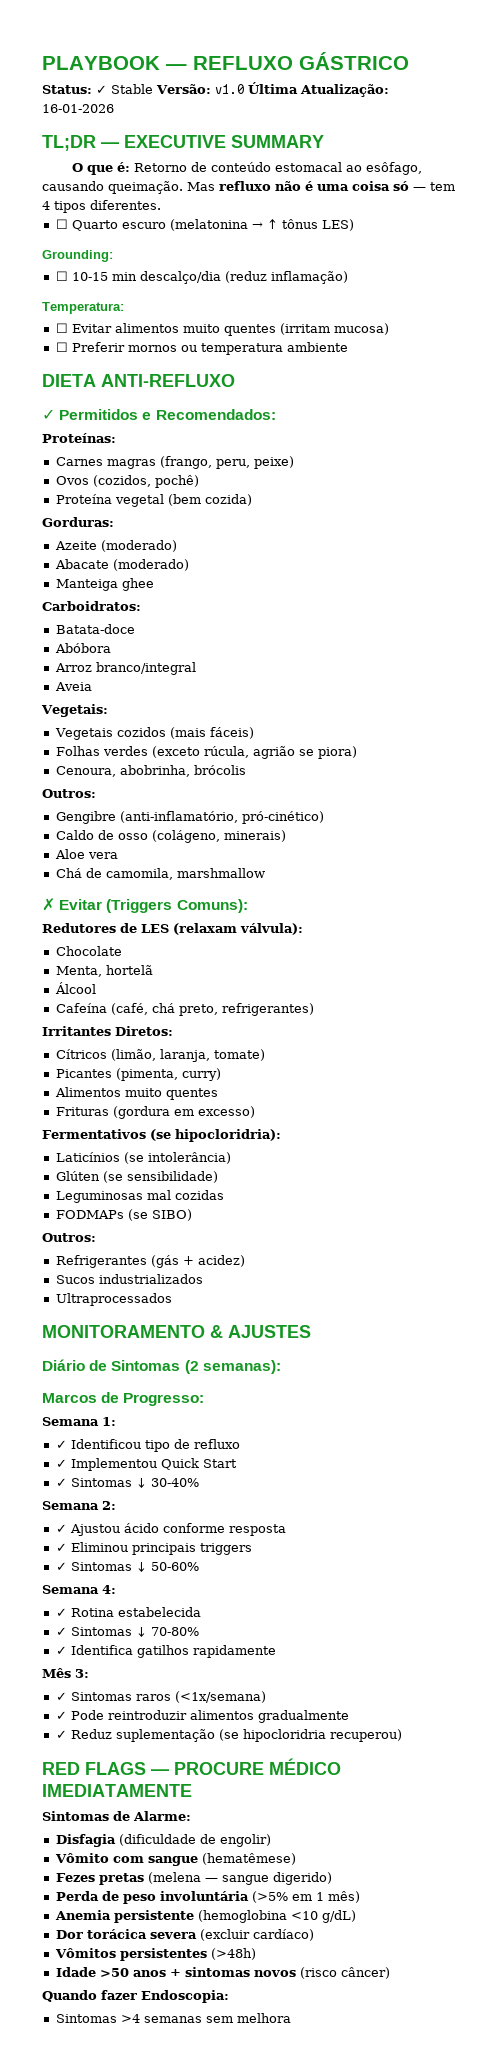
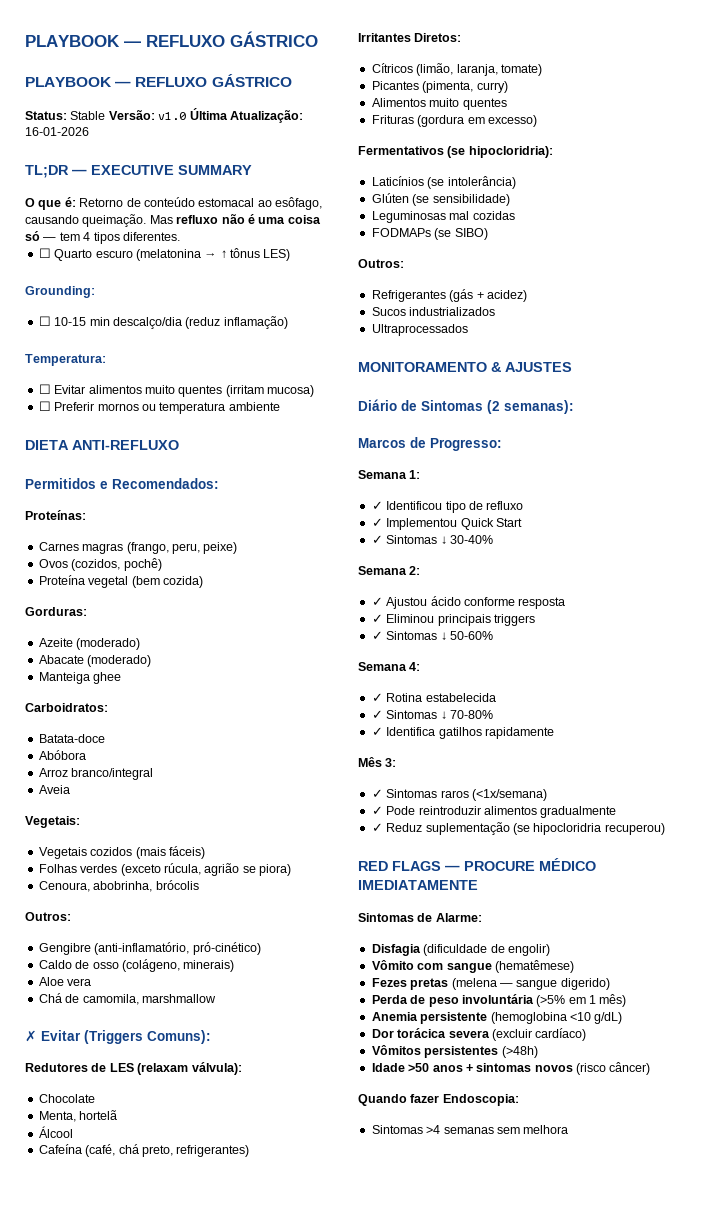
[42,52,409,70] PLAYBOOK — REFLUXO GÁSTRICO -> [25,31,318,47] [25,74,292,87] PLAYBOOK — REFLUXO GÁSTRICO // PLAYBOOK — REFLUXO GÁSTRICO
[96,85,107,94] ✓ -> (67, 115) none
[42,409,55,420] ✓ -> (179, 445) none

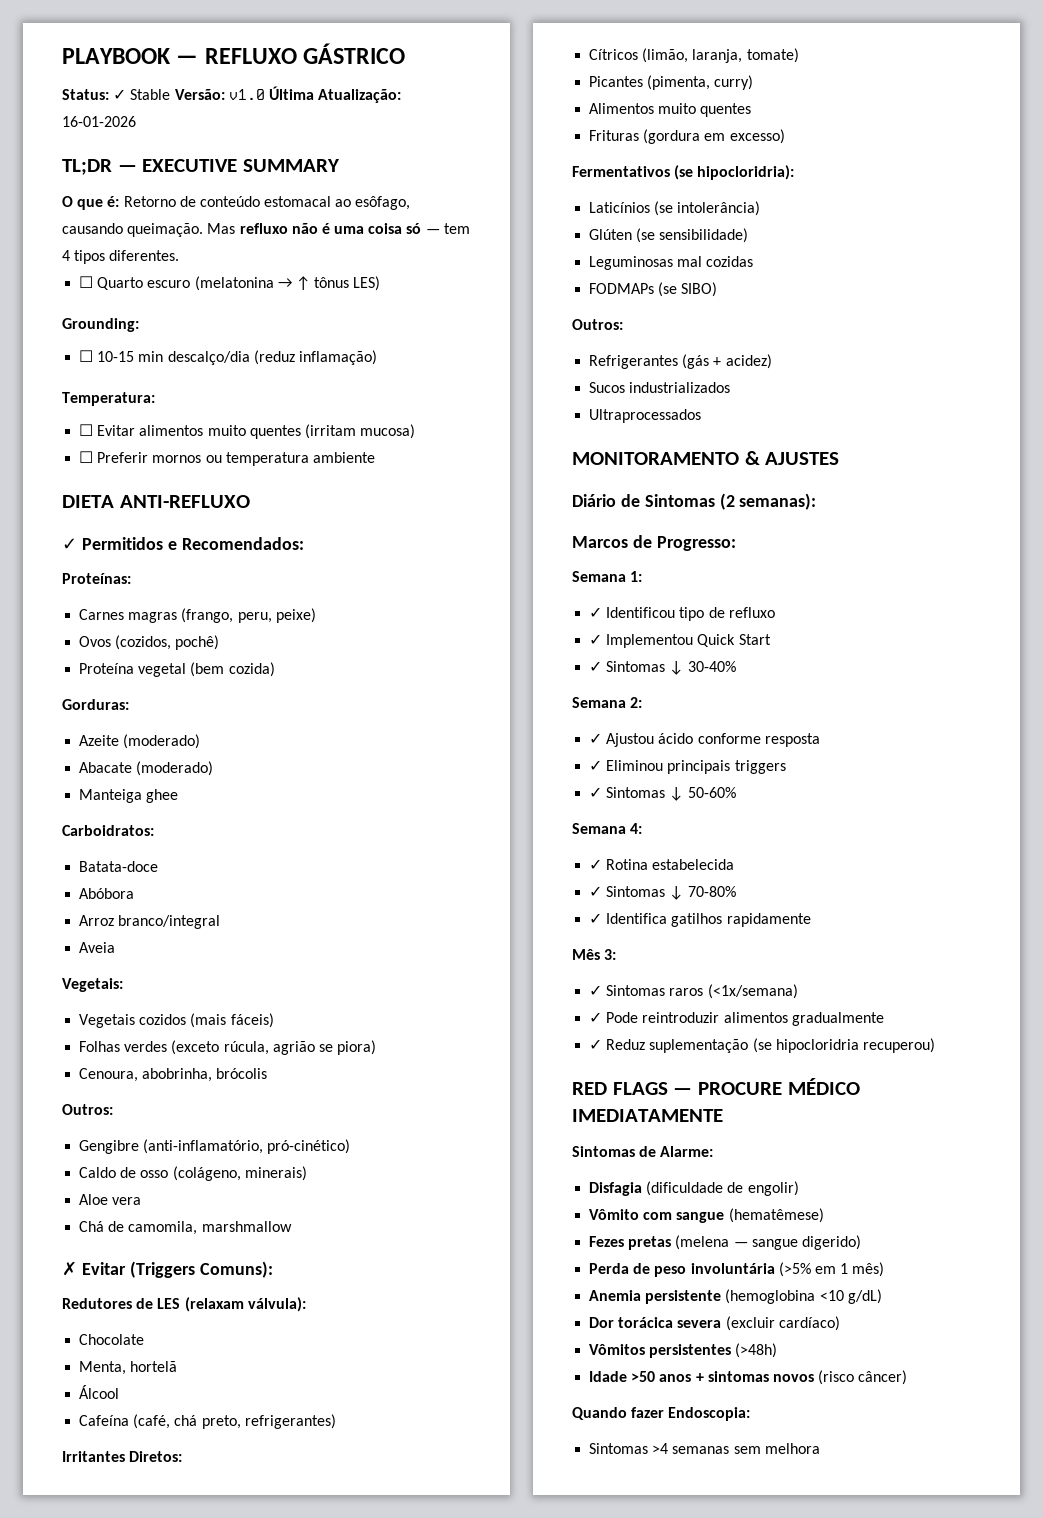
[25,31,318,47] [25,74,292,87] PLAYBOOK — REFLUXO GÁSTRICO // PLAYBOOK — REFLUXO GÁSTRICO -> [62,43,406,64] PLAYBOOK — REFLUXO GÁSTRICO
(67, 115) none -> [113,89,127,100] ✓
(179, 445) none -> [62,538,77,550] ✓

